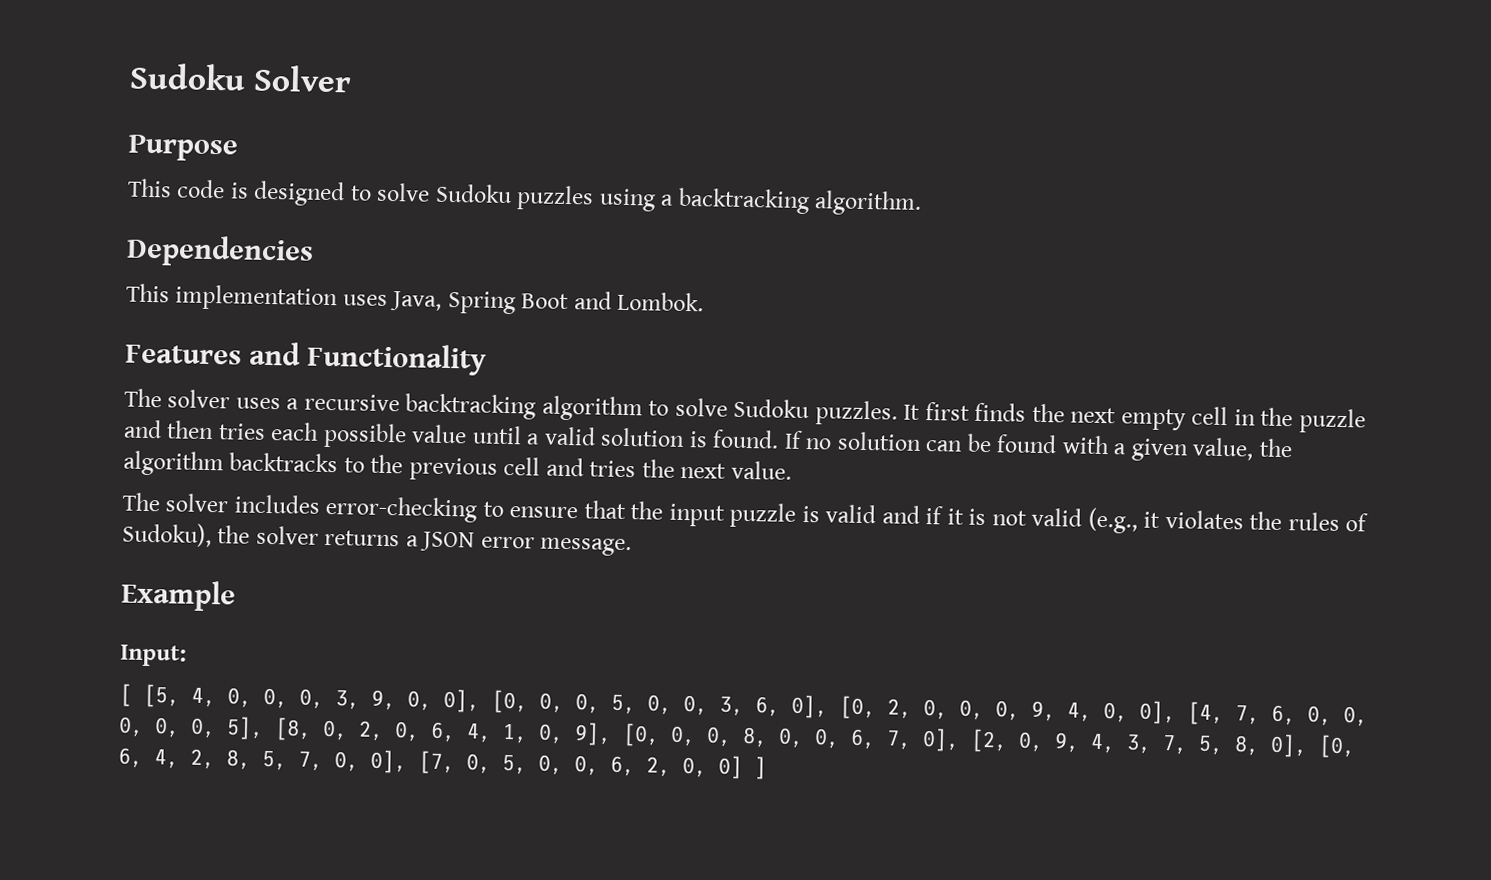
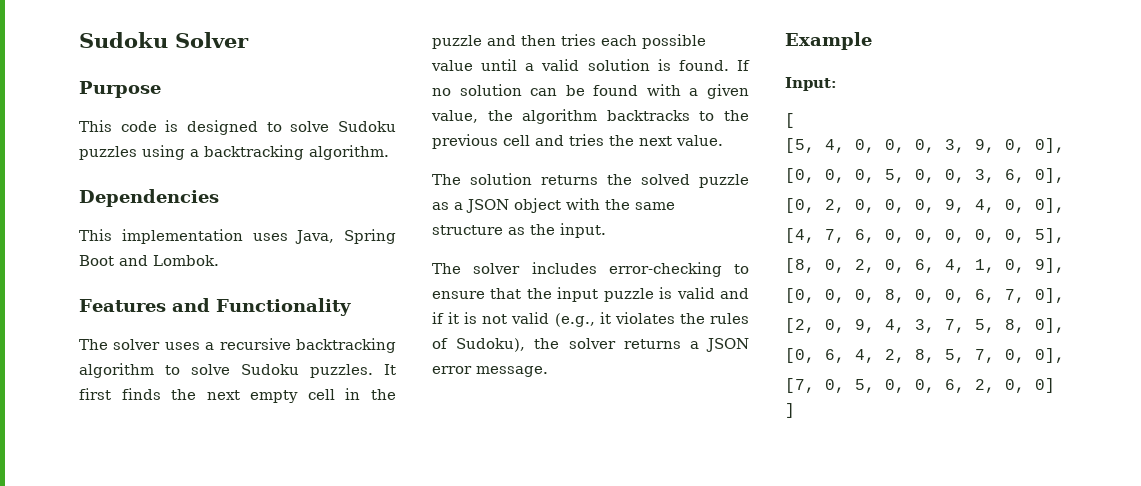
(792, 470) none -> [432,173,749,188] [432,198,675,213] [432,223,606,238] // The solution returns the solved puzzle as a JSON object with the same structure as the input.
(132, 695) none -> (795, 120) //
(480, 700) none -> (1065, 145) //
(828, 706) none -> (1065, 175) //
(1176, 712) none -> (1065, 205) //
(264, 728) none -> (1065, 235) //
(612, 734) none -> (1065, 265) //
(960, 740) none -> (1065, 295) //
(1308, 745) none -> (1065, 325) //
(407, 761) none -> (1065, 355) //
(743, 767) none -> (1055, 385) //

